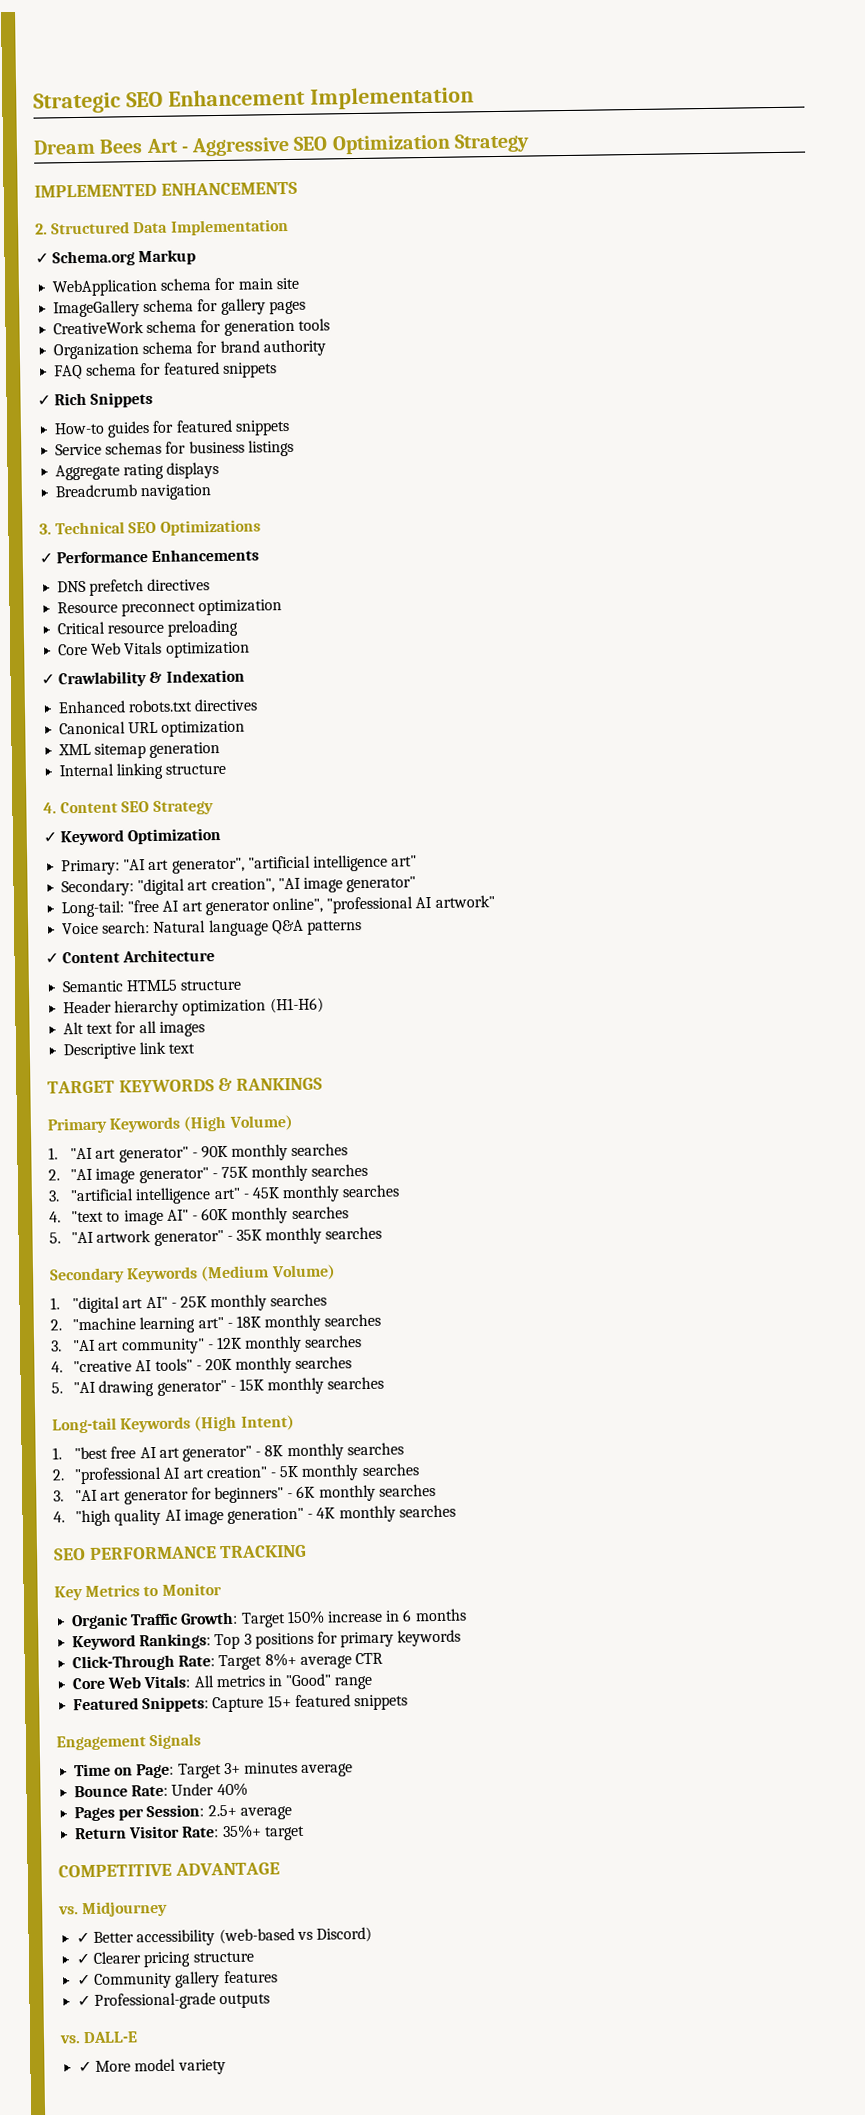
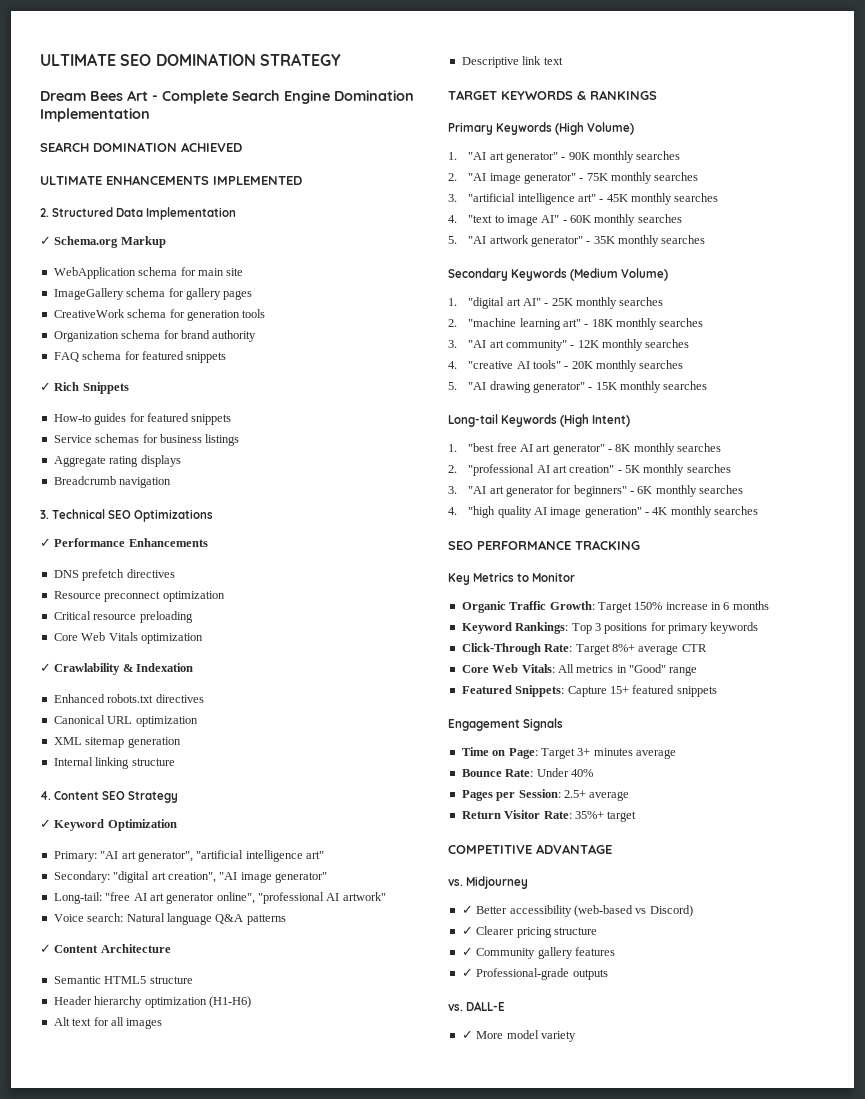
[33,86,474,114] Strategic SEO Enhancement Implementation -> [40,53,341,66] ULTIMATE SEO DOMINATION STRATEGY
[191,133,530,157] Aggressive SEO Optimization Strategy // -> [162,90,414,104] [40,108,150,122] [40,142,242,152] [40,175,209,185] Complete Search Engine Domination Implementation // SEARCH DOMINATION ACHIEVED // ULTIMATE ENHANCEMENTS
[160,181,298,196] ENHANCEMENTS -> (302, 180) none

